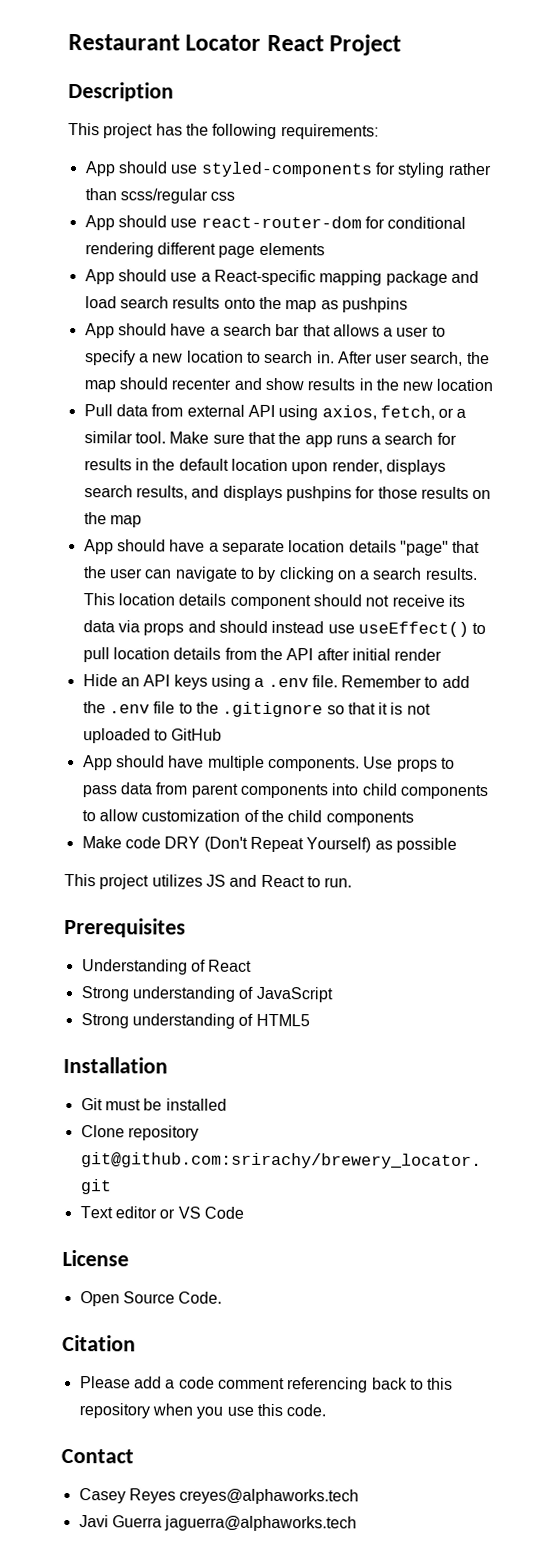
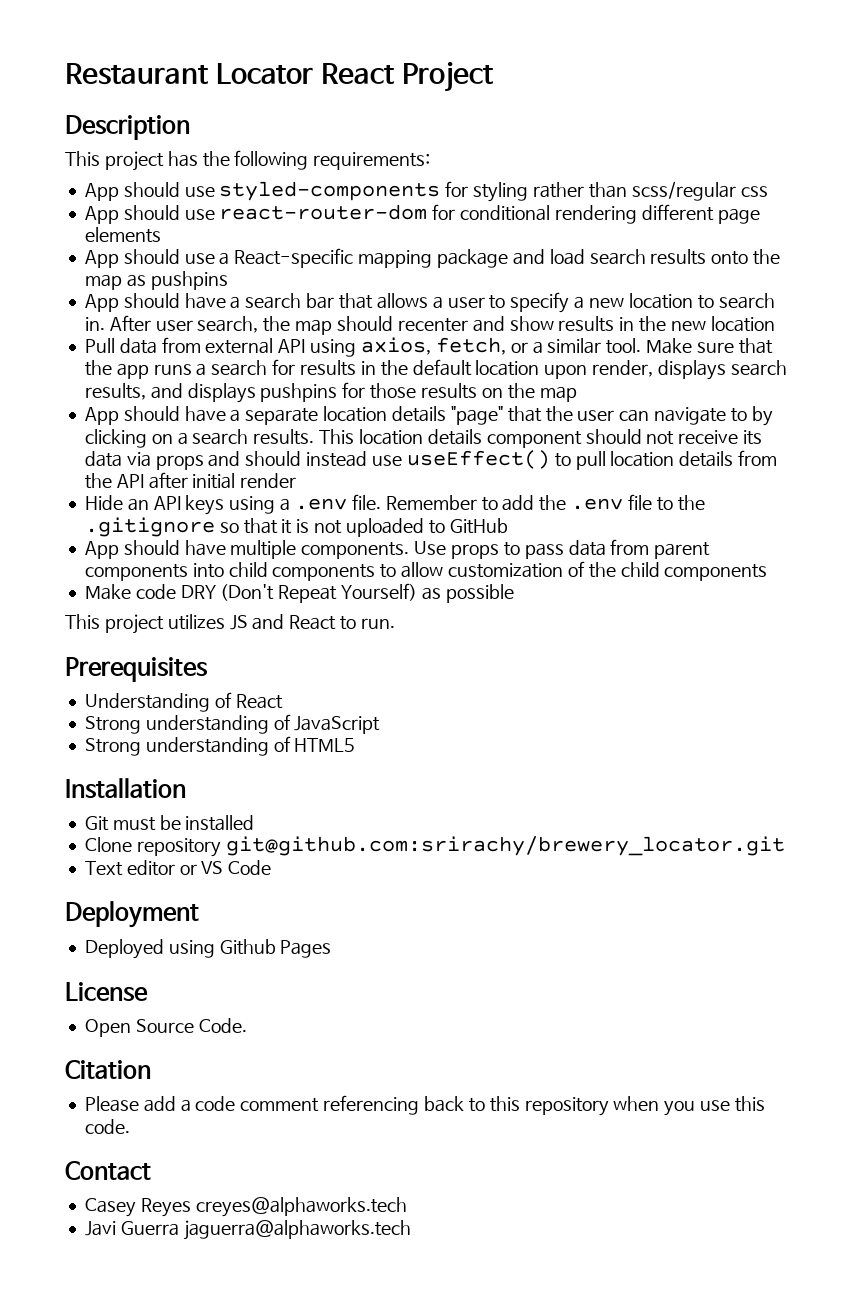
(244, 1212) none -> [65,901,199,928] [84,939,332,959] // Deployment // Deployed using Github Pages

